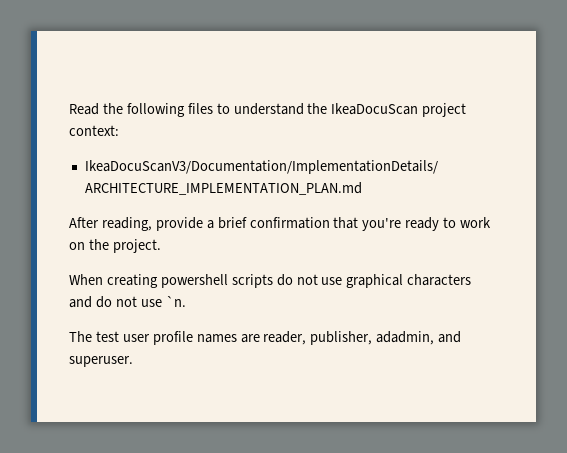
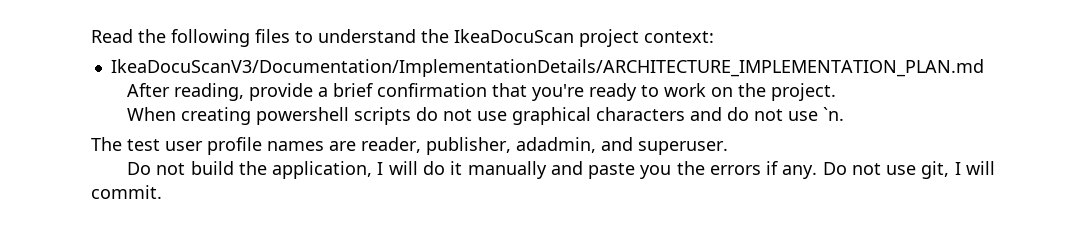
(133, 361) none -> [127,161,996,179] [91,185,162,199] // Do not build the application, I will do it manually and paste you the errors if any. Do not use git, I will commit.

